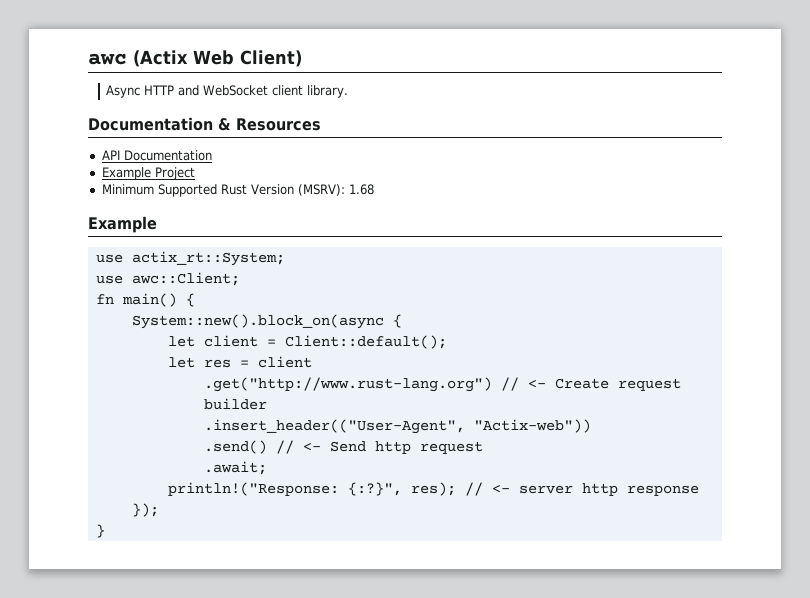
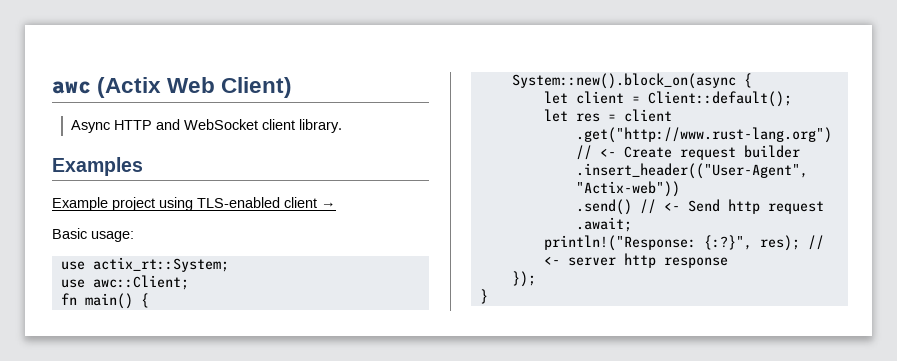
[88,117,321,131] [101,150,212,161] [101,167,195,180] [101,184,374,197] [88,216,157,233] Documentation & Resources // API Documentation // Example Project // Minimum Supported Rust Version (MSRV): 1.68 // Example -> [52,157,143,176] [52,197,336,211] [52,228,134,242] Examples // Example project using TLS-enabled client → // Basic usage:

